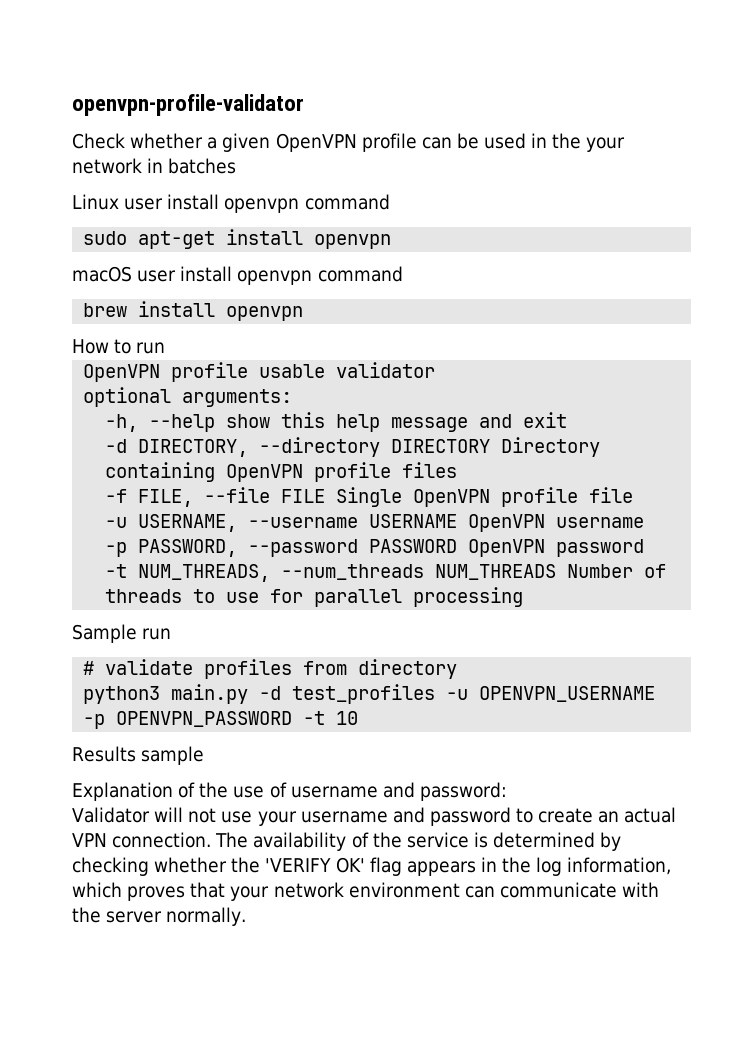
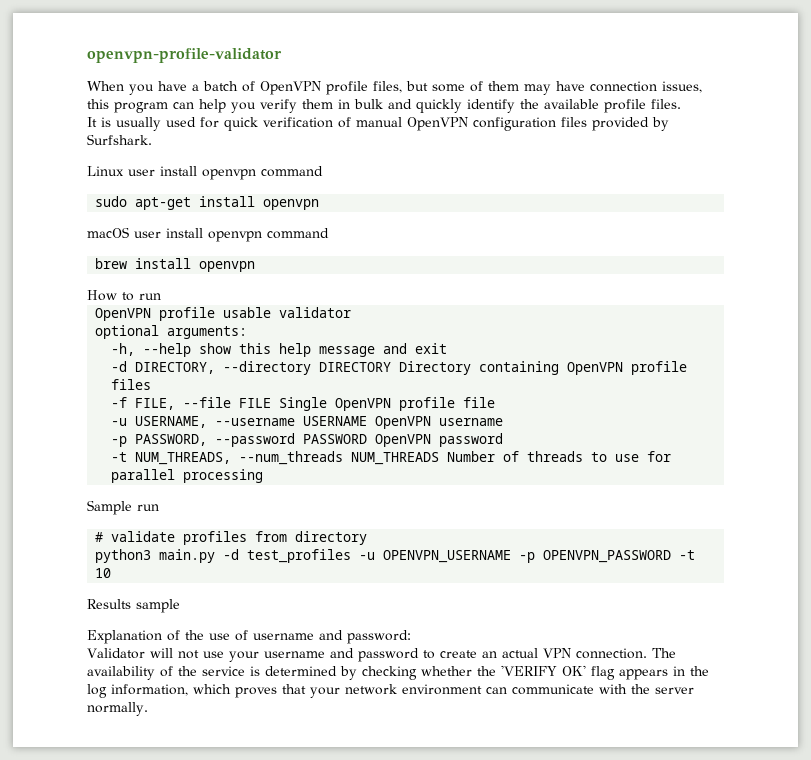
[72,133,626,152] [72,158,237,174] Check whether a given OpenVPN profile can be used in the your network in batches -> [87,81,702,95] [87,99,681,113] [87,117,669,131] [87,134,152,145] When you have a batch of OpenVPN profile files, but some of them may have connection issues, this program can help you verify them in bulk and quickly identify the available profile files. // It is usually used for quick verification of manual OpenVPN configuration files provided by Surfshark.

